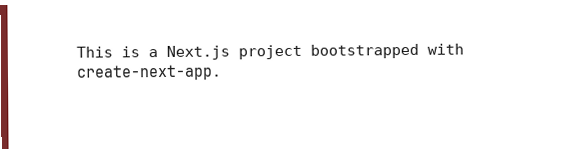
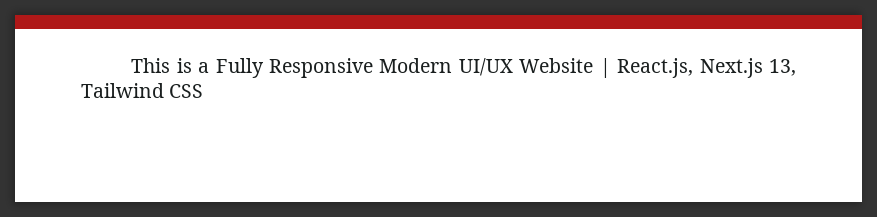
[166,43,464,60] [76,64,222,81] Next.js project bootstrapped with create-next-app. -> [215,58,797,78] [81,83,204,98] Fully Responsive Modern UI/UX Website | React.js, Next.js 13, Tailwind CSS

